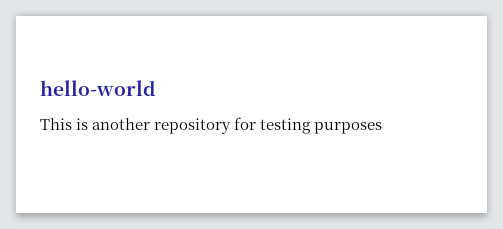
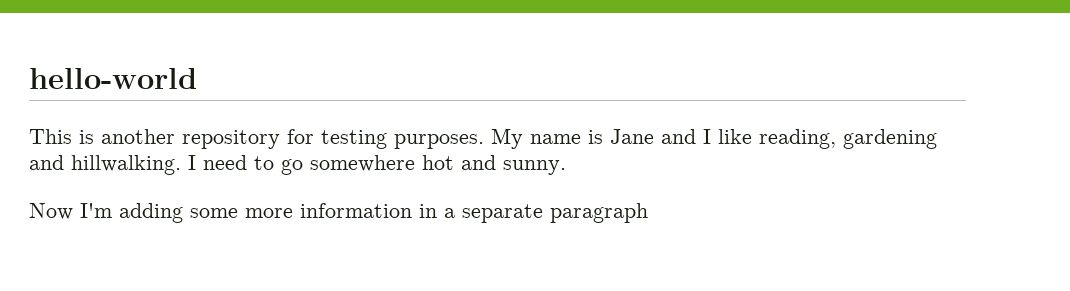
[314,122,383,134] purposes -> [394,128,937,149] [29,155,566,175] [29,203,648,223] purposes. My name is Jane and I like reading, gardening and hillwalking. I need to go somewhere hot and sunny. // Now I'm adding some more information in a separate paragraph

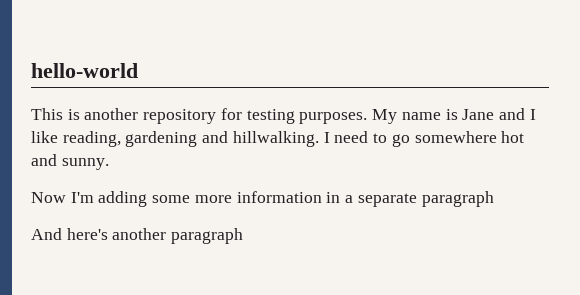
(648, 213) none -> [31,228,244,244] // And here's another paragraph

